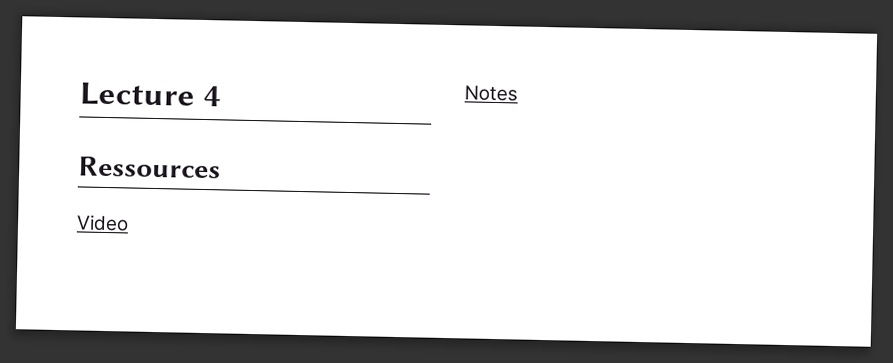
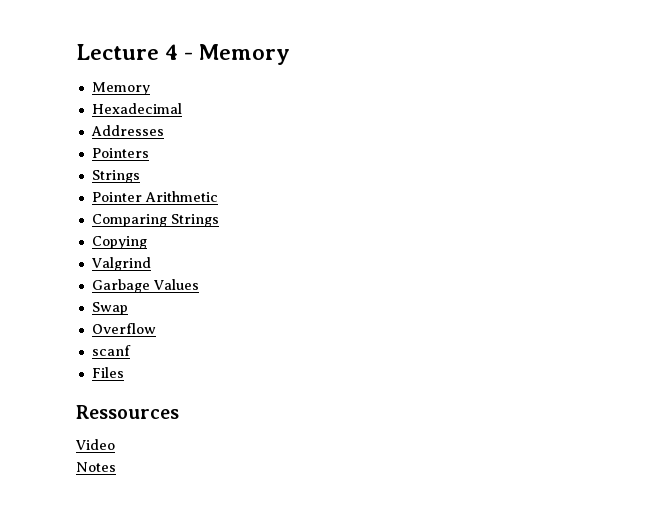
(221, 96) none -> [184,44,291,65] [91,82,150,95] [91,103,182,114] [90,125,164,136] [91,148,149,158] [91,170,140,183] [91,191,218,202] [91,214,219,227] [91,236,147,249] [90,257,151,271] [91,279,199,293] [91,302,128,315] [91,323,156,334] [91,345,131,356] [91,367,124,378] - Memory // Memory // Hexadecimal // Addresses // Pointers // Strings // Pointer Arithmetic // Comparing Strings // Copying // Valgrind // Garbage Values // Swap // Overflow // scanf // Files

